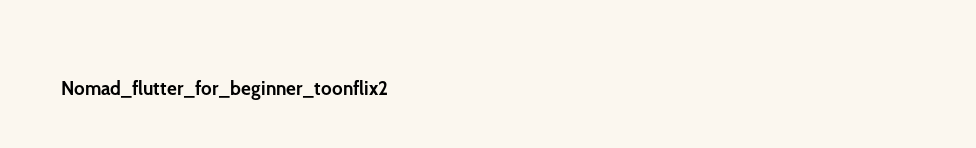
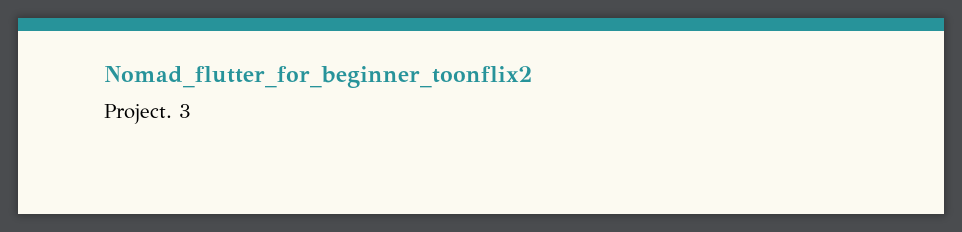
(388, 90) none -> [104,104,191,124] // Project. 3

